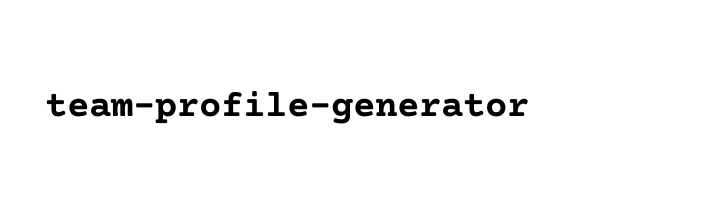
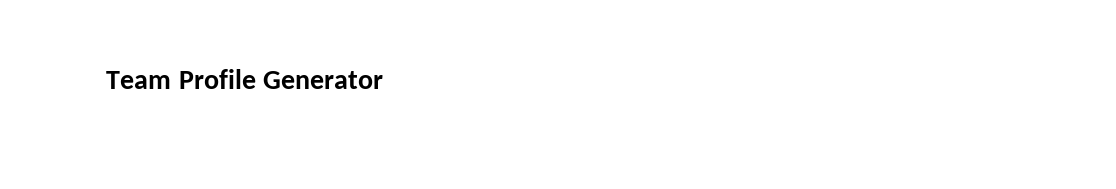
[45,91,529,124] team-profile-generator -> [106,69,384,89] Team Profile Generator

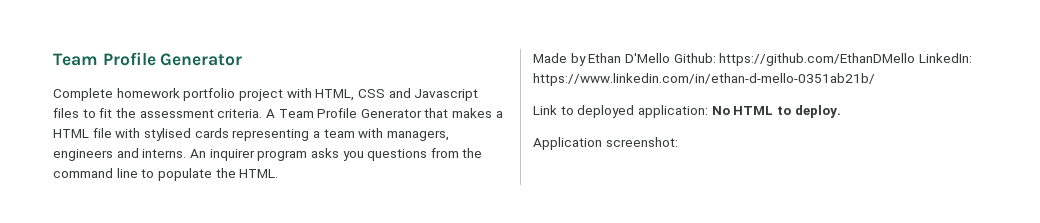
[106,69,384,89] Team Profile Generator -> [53,52,243,66] [53,88,479,101] [53,108,503,118] [53,128,449,141] [53,148,483,161] [53,168,279,181] [533,53,972,66] [533,73,875,86] [533,105,841,118] [533,137,678,150] Team Profile Generator // Complete homework portfolio project with HTML, CSS and Javascript files to fit the assessment criteria. A Team Profile Generator that makes a HTML file with stylised cards representing a team with managers, engineers and interns. An inquirer program asks you questions from the command line to populate the HTML. // Made by Ethan D'Mello Github: https://github.com/EthanDMello LinkedIn: https://www.linkedin.com/in/ethan-d-mello-0351ab21b/ // Link to deployed application: No HTML to deploy. // Application screenshot:

